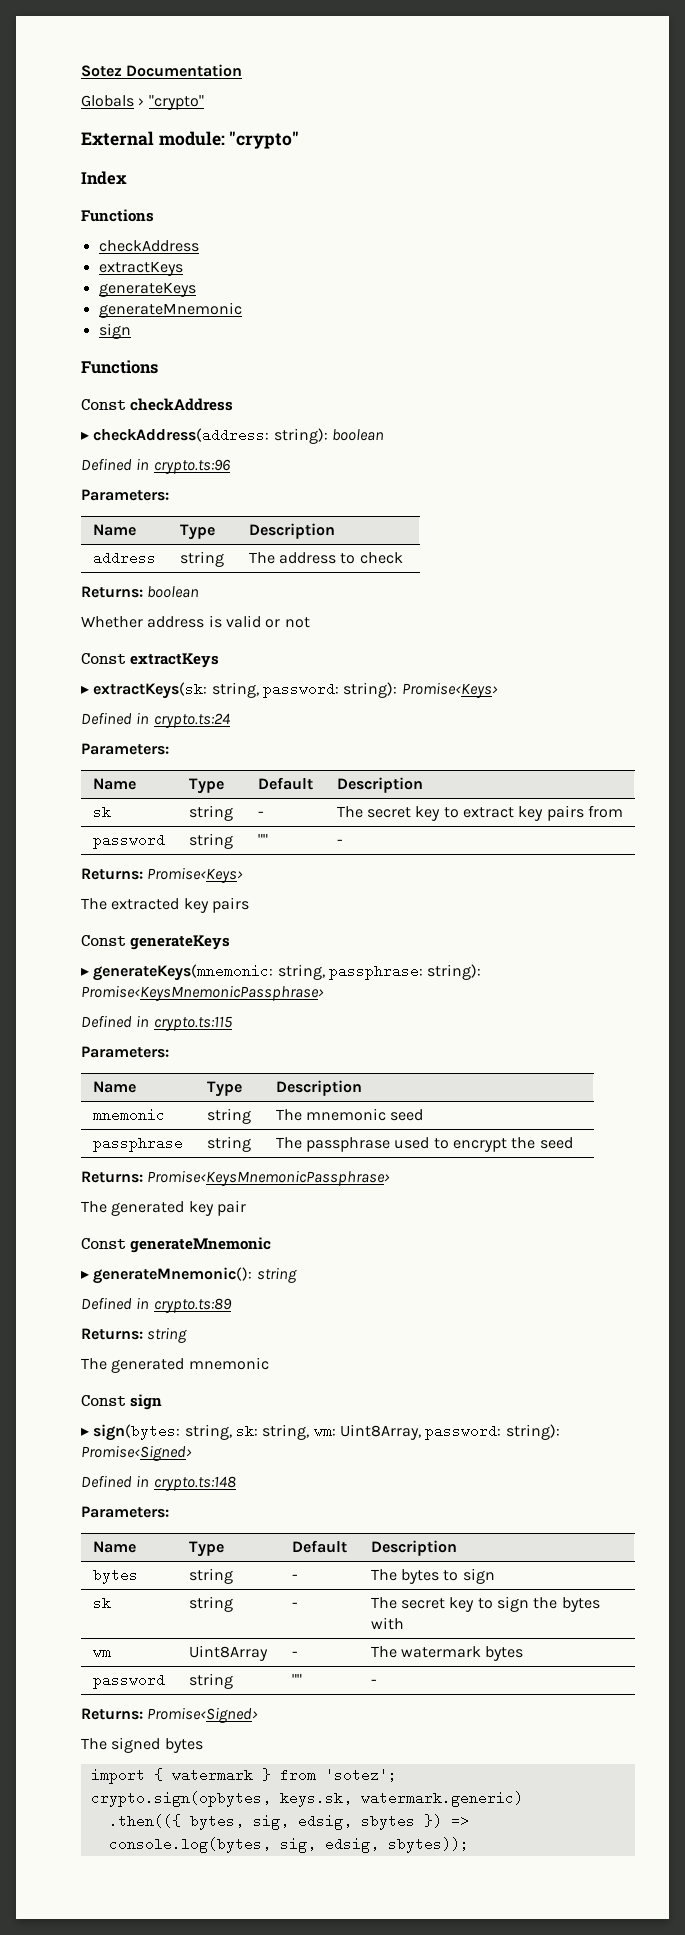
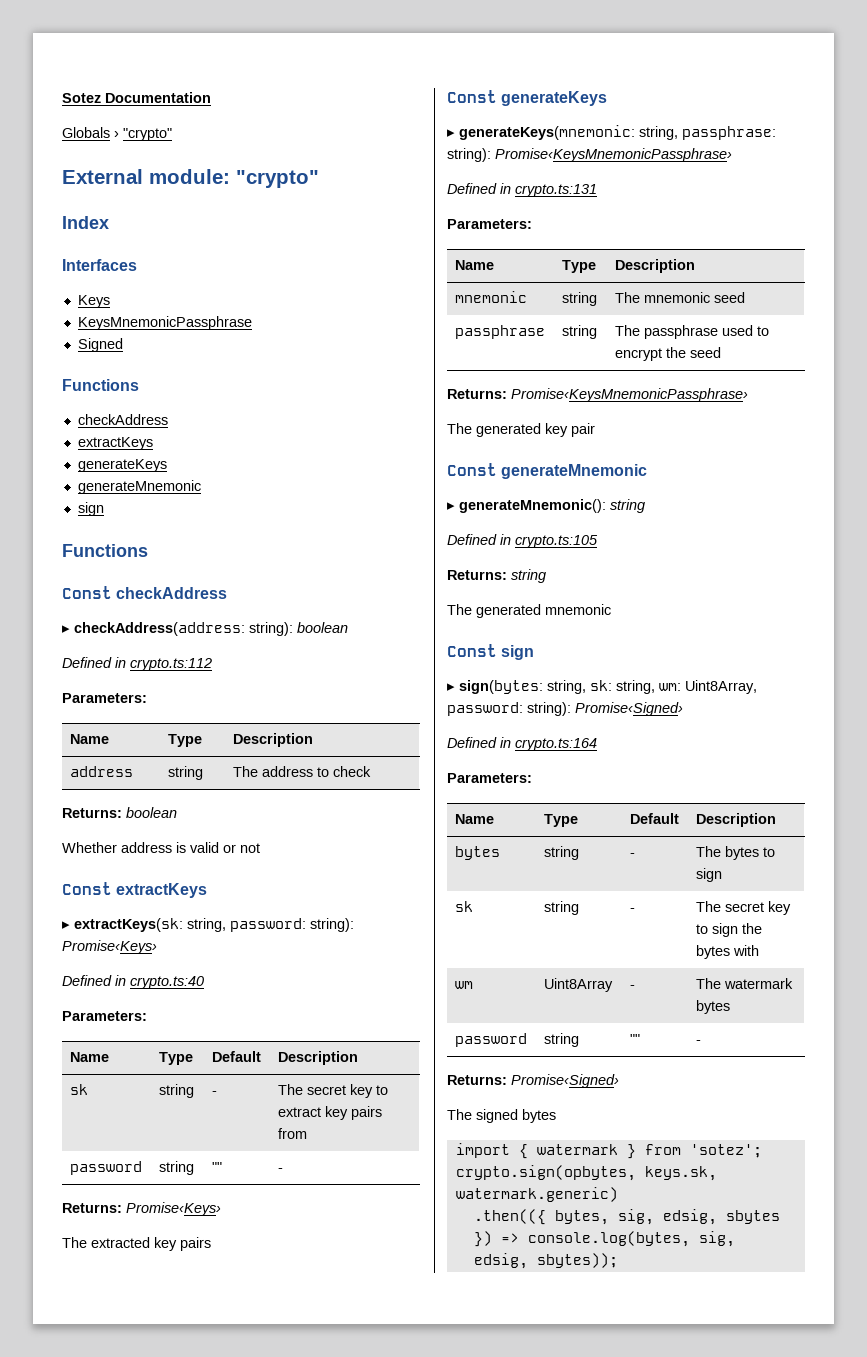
(127, 178) none -> [62,259,137,271] [77,295,110,308] [77,316,252,330] [77,338,123,352] // Interfaces // Keys // KeysMnemonicPassphrase // Signed
[153,459,231,474] crypto.ts:96 -> [130,658,212,671] crypto.ts:112
[153,713,231,728] crypto.ts:24 -> [130,976,204,989] crypto.ts:40
[153,1016,232,1031] crypto.ts:115 -> [515,184,597,197] crypto.ts:131
[153,1298,232,1313] crypto.ts:89 -> [515,535,598,548] crypto.ts:105
[153,1476,236,1491] crypto.ts:148 -> [515,738,597,751] crypto.ts:164

